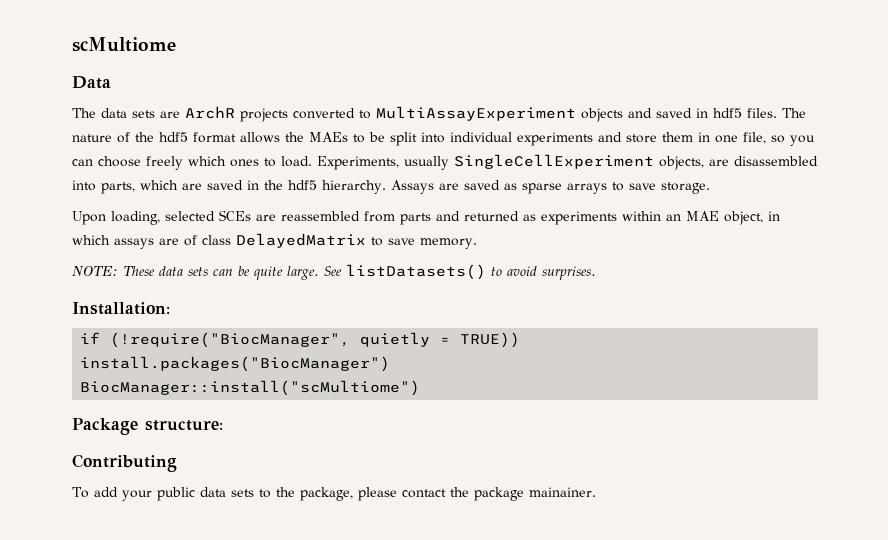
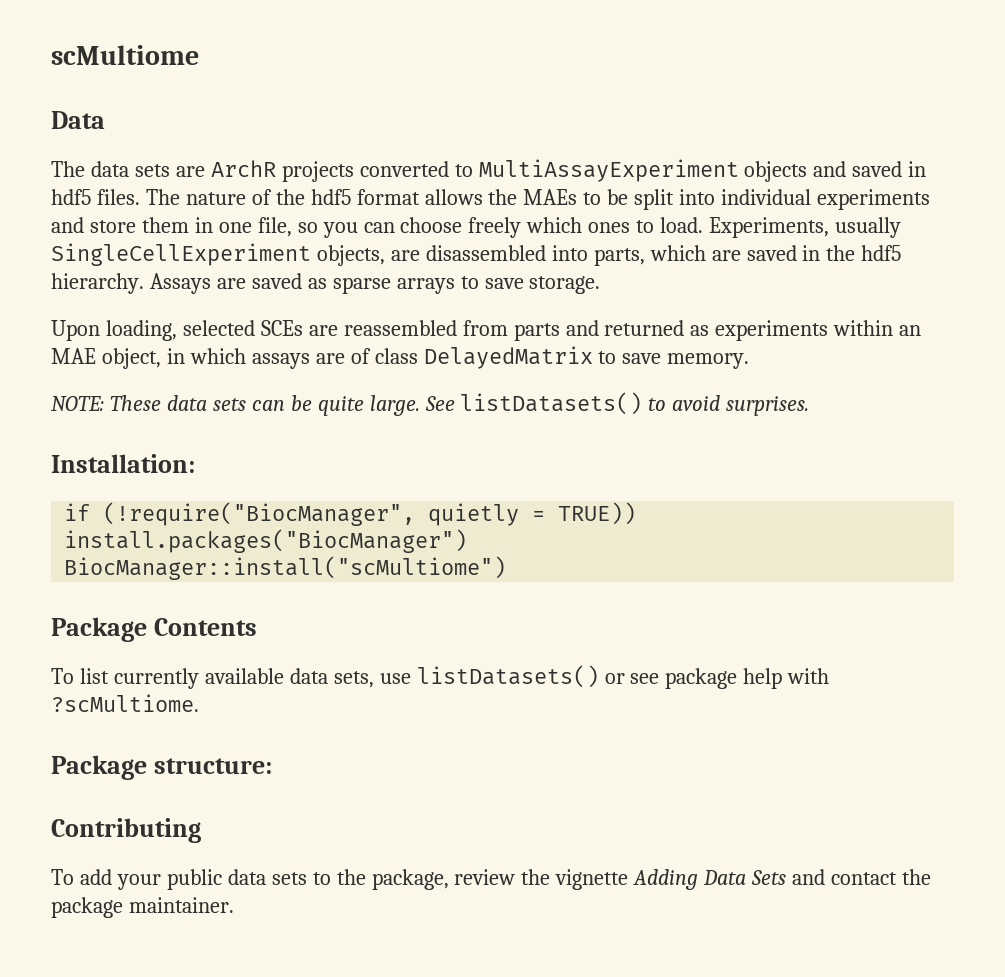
(421, 388) none -> [51,617,257,642] [51,665,830,689] [51,694,199,712] // Package Contents // To list currently available data sets, use listDatasets() or see package help with ?scMultiome.
[357,487,397,501] please -> [454,869,826,890] review the vignette Adding Data Sets and
[528,487,596,497] mainainer. -> [128,897,234,913] maintainer.

